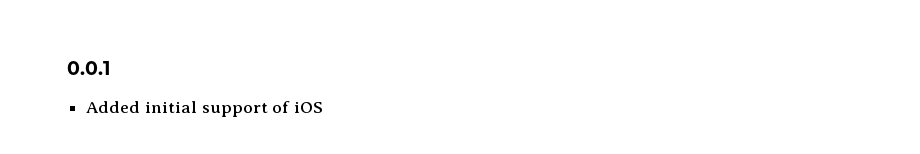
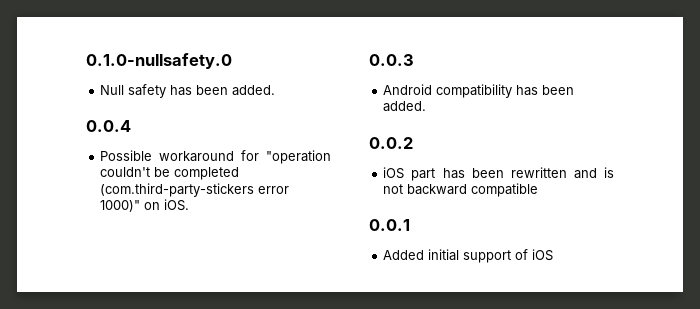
(67, 68) none -> [86,53,232,69] [100,84,276,98] [86,120,131,132] [100,150,331,164] [100,167,240,180] [100,183,290,197] [100,199,190,212] [369,54,414,66] [383,84,575,98] [383,101,427,112] [369,137,413,149] [383,167,614,181] [383,183,539,197] 0.1.0-nullsafety.0 // Null safety has been added. // 0.0.4 // Possible workaround for "operation couldn't be completed (com.third-party-stickers error 1000)" on iOS. // 0.0.3 // Android compatibility has been added. // 0.0.2 // iOS part has been rewritten and is not backward compatible //

